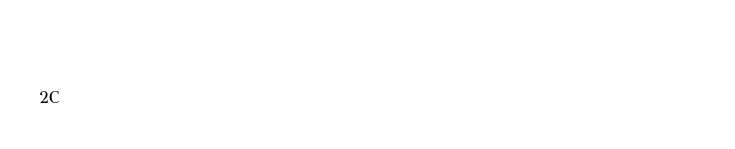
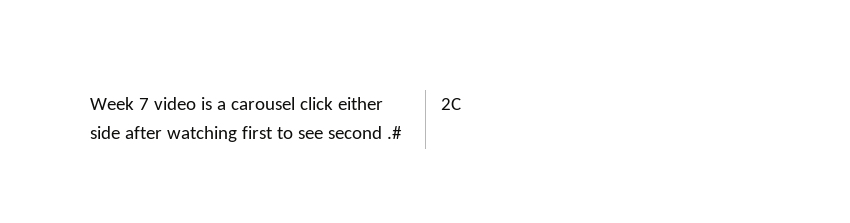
(39, 97) none -> [90,97,383,110] [90,126,402,142] Week 7 video is a carousel click either side after watching first to see second .#

